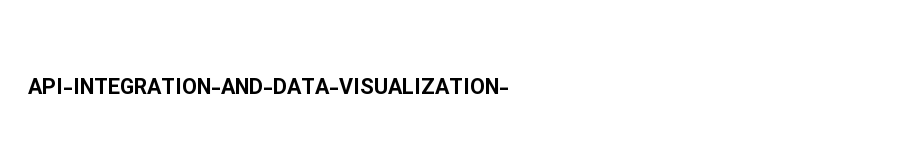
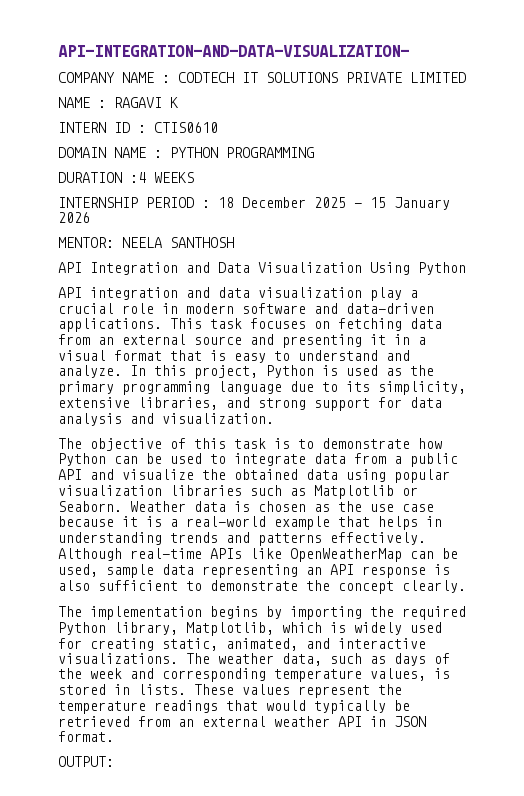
(509, 86) none -> [58,72,466,83] [58,97,179,108] [58,122,218,133] [58,147,314,158] [58,172,194,183] [58,197,450,210] [58,212,90,223] [58,237,234,248] [58,262,466,275] [58,287,418,301] [58,303,434,314] [58,318,442,332] [58,334,426,348] [58,350,410,363] [58,365,434,379] [58,381,466,395] [58,397,442,411] [58,413,274,426] [58,438,442,451] [58,453,458,467] [58,469,450,483] [58,485,418,499] [58,501,434,512] [58,516,442,530] [58,532,426,546] [58,548,458,562] [58,564,450,578] [58,580,466,594] [58,606,466,620] [58,622,442,636] [58,638,426,651] [58,653,450,666] [58,668,450,682] [58,684,402,698] [58,700,410,714] [58,716,426,727] [58,731,114,742] [58,756,114,767] // COMPANY NAME : CODTECH IT SOLUTIONS PRIVATE LIMITED // NAME : RAGAVI K // INTERN ID : CTIS0610 // DOMAIN NAME : PYTHON PROGRAMMING // DURATION :4 WEEKS // INTERNSHIP PERIOD : 18 December 2025 - 15 January 2026 // MENTOR: NEELA SANTHOSH // API Integration and Data Visualization Using Python // API integration and data visualization play a crucial role in modern software and data-driven applications. This task focuses on fetching data from an external source and presenting it in a visual format that is easy to understand and analyze. In this project, Python is used as the primary programming language due to its simplicity, extensive libraries, and strong support for data analysis and visualization. // The objective of this task is to demonstrate how Python can be used to integrate data from a public API and visualize the obtained data using popular visualization libraries such as Matplotlib or Seaborn. Weather data is chosen as the use case because it is a real-world example that helps in understanding trends and patterns effectively. Although real-time APIs like OpenWeatherMap can be used, sample data representing an API response is also sufficient to demonstrate the concept clearly. // The implementation begins by importing the required Python library, Matplotlib, which is widely used for creating static, animated, and interactive visualizations. The weather data, such as days of the week and corresponding temperature values, is stored in lists. These values represent the temperature readings that would typically be retrieved from an external weather API in JSON format. // OUTPUT:

